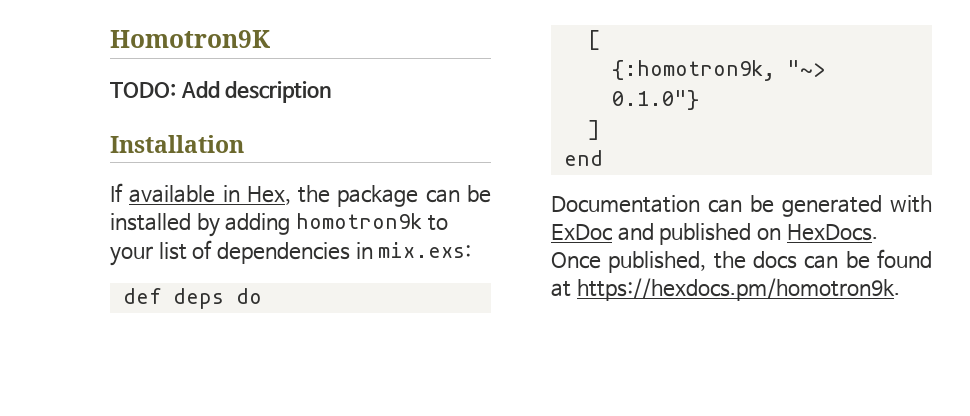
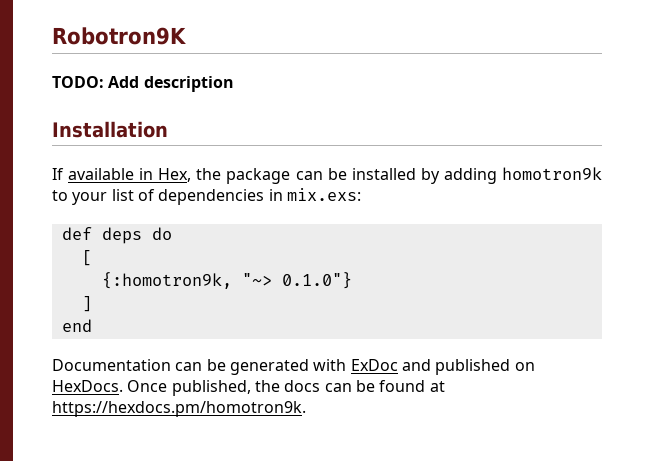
[110,30,270,48] Homotron9K -> [52,27,186,45] Robotron9K

